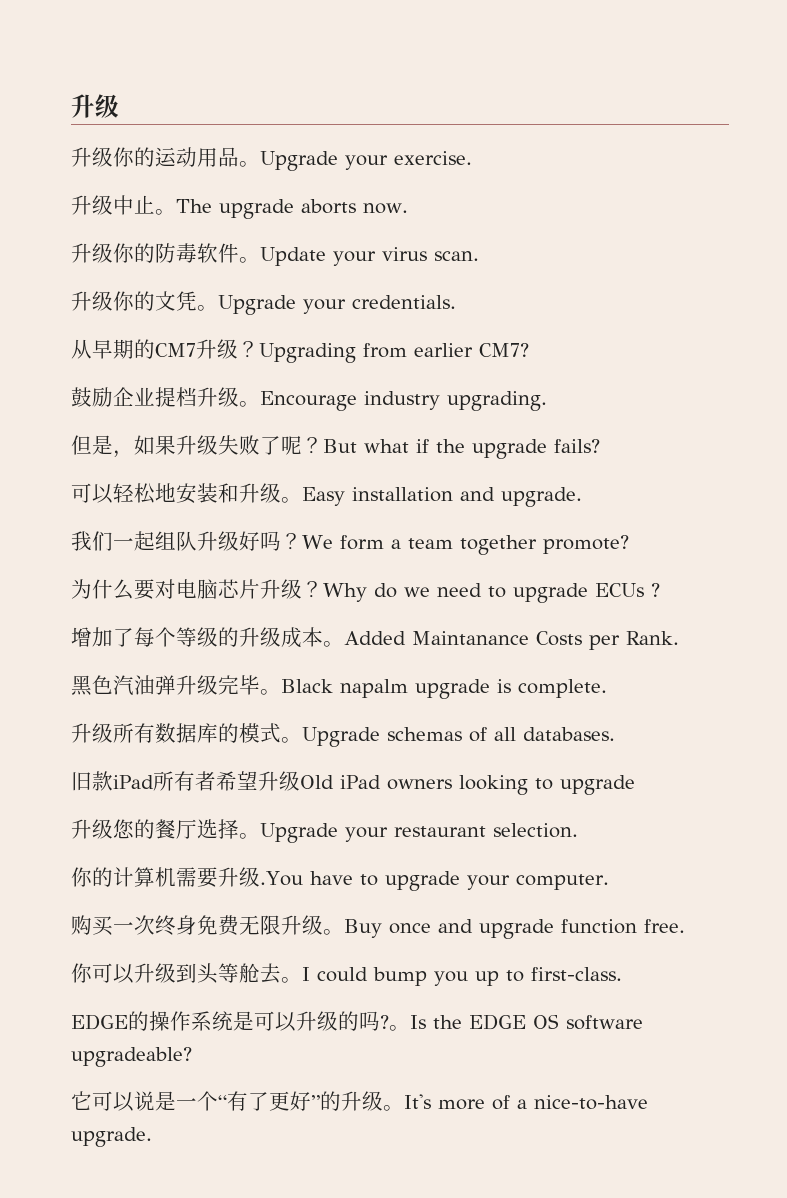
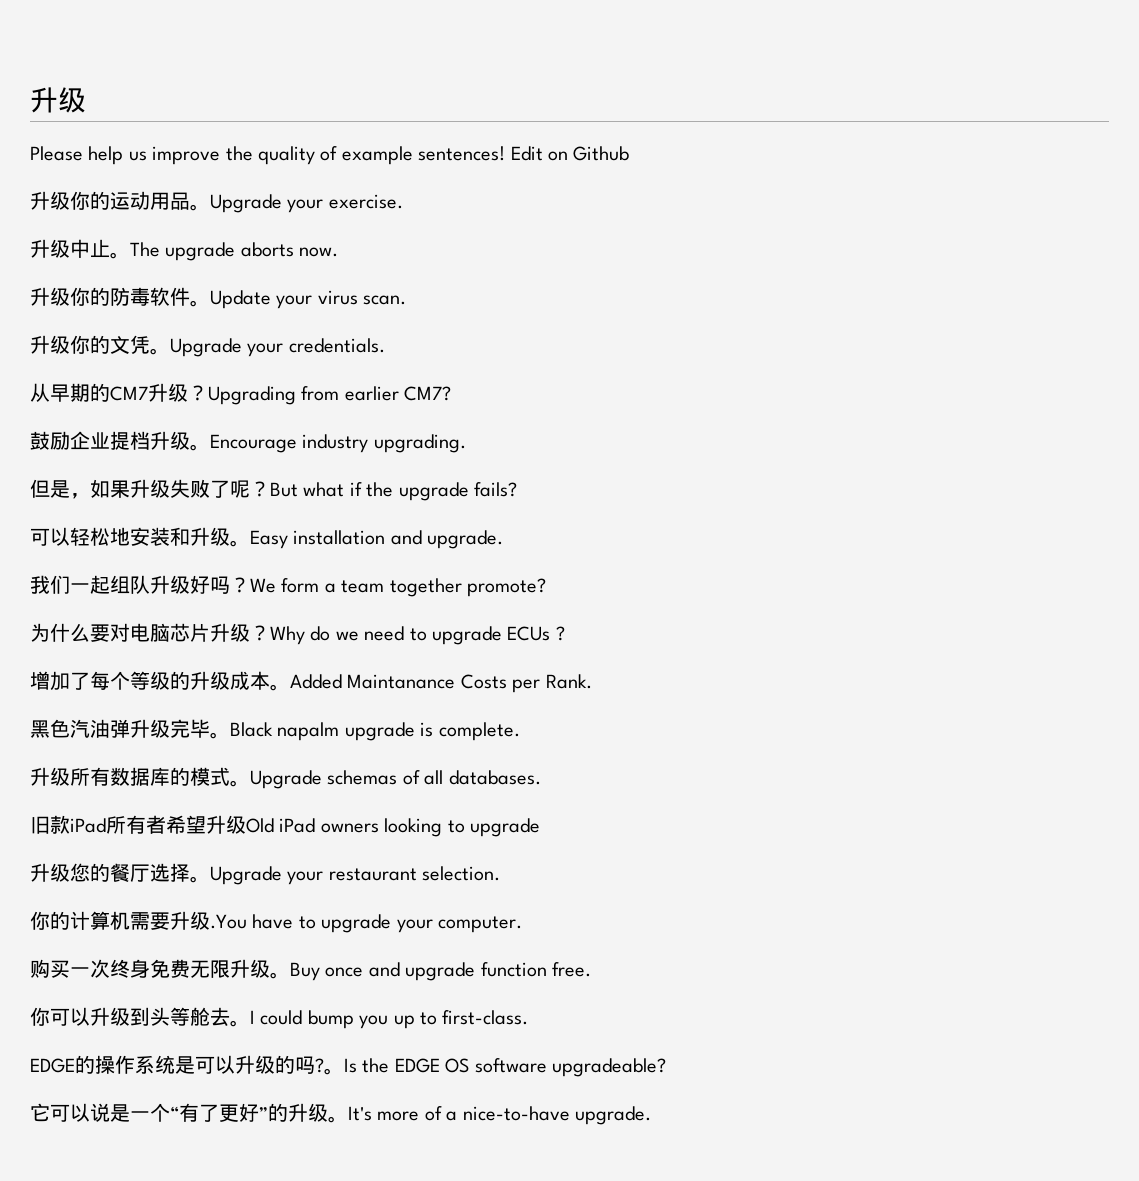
[71,94,119,118] 升级 -> [30,87,86,113] [30,146,630,165] 升级 // Please help us improve the quality of example sentences! Edit on Github

